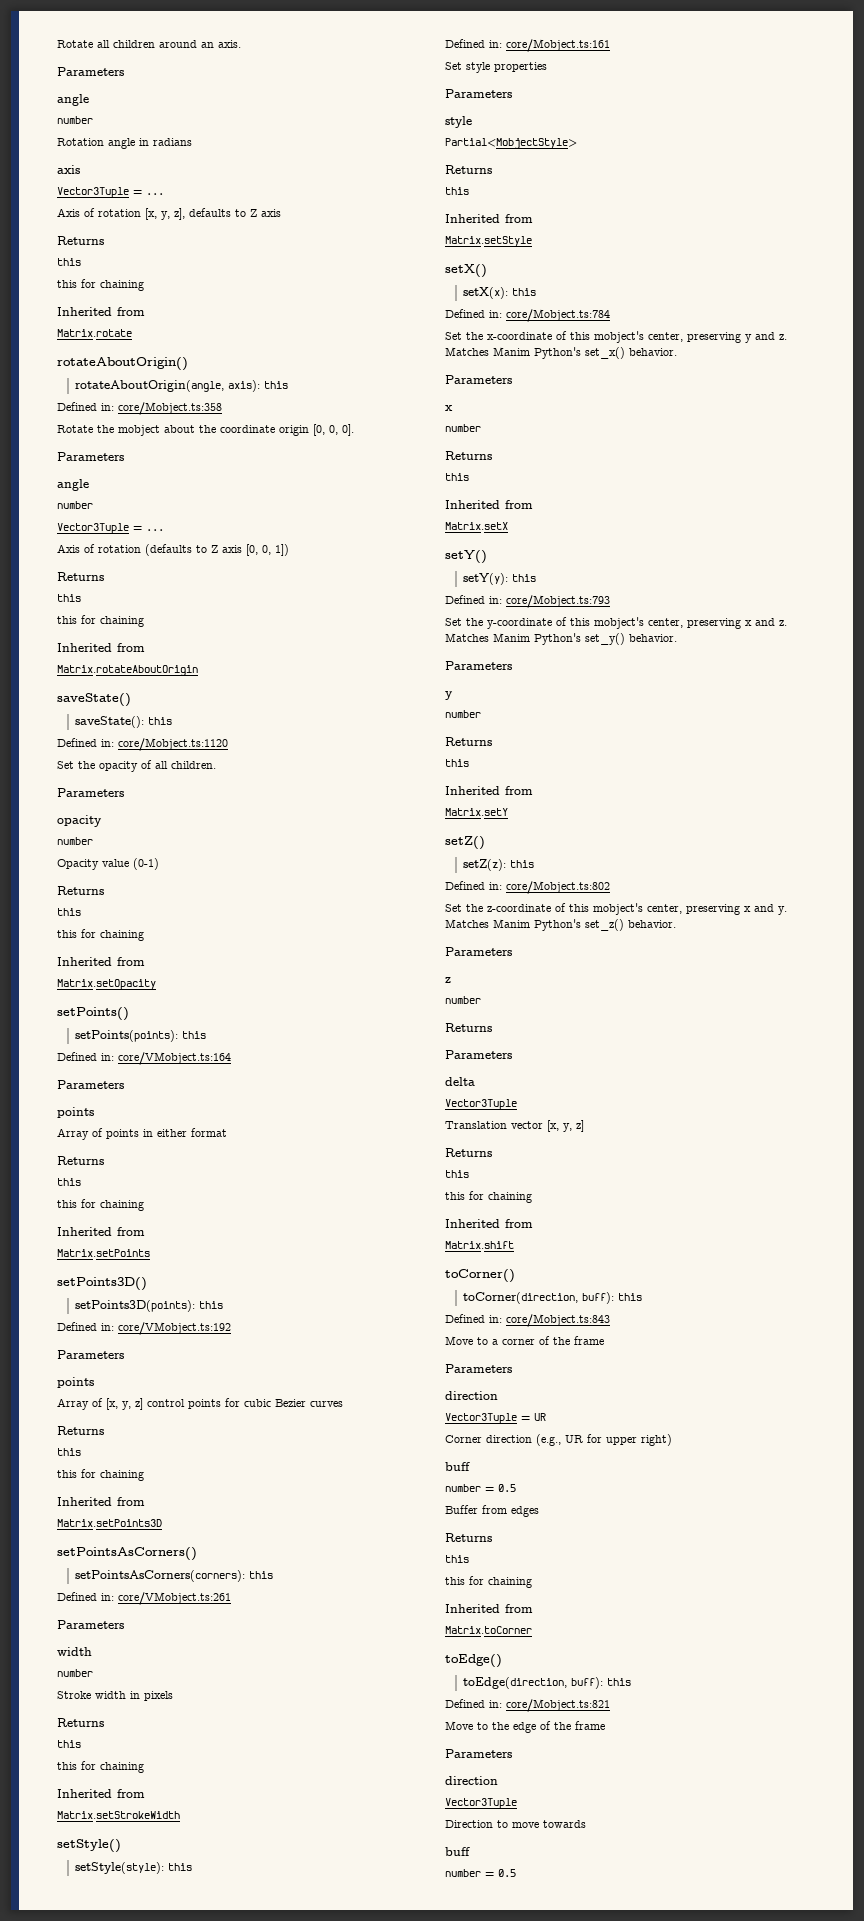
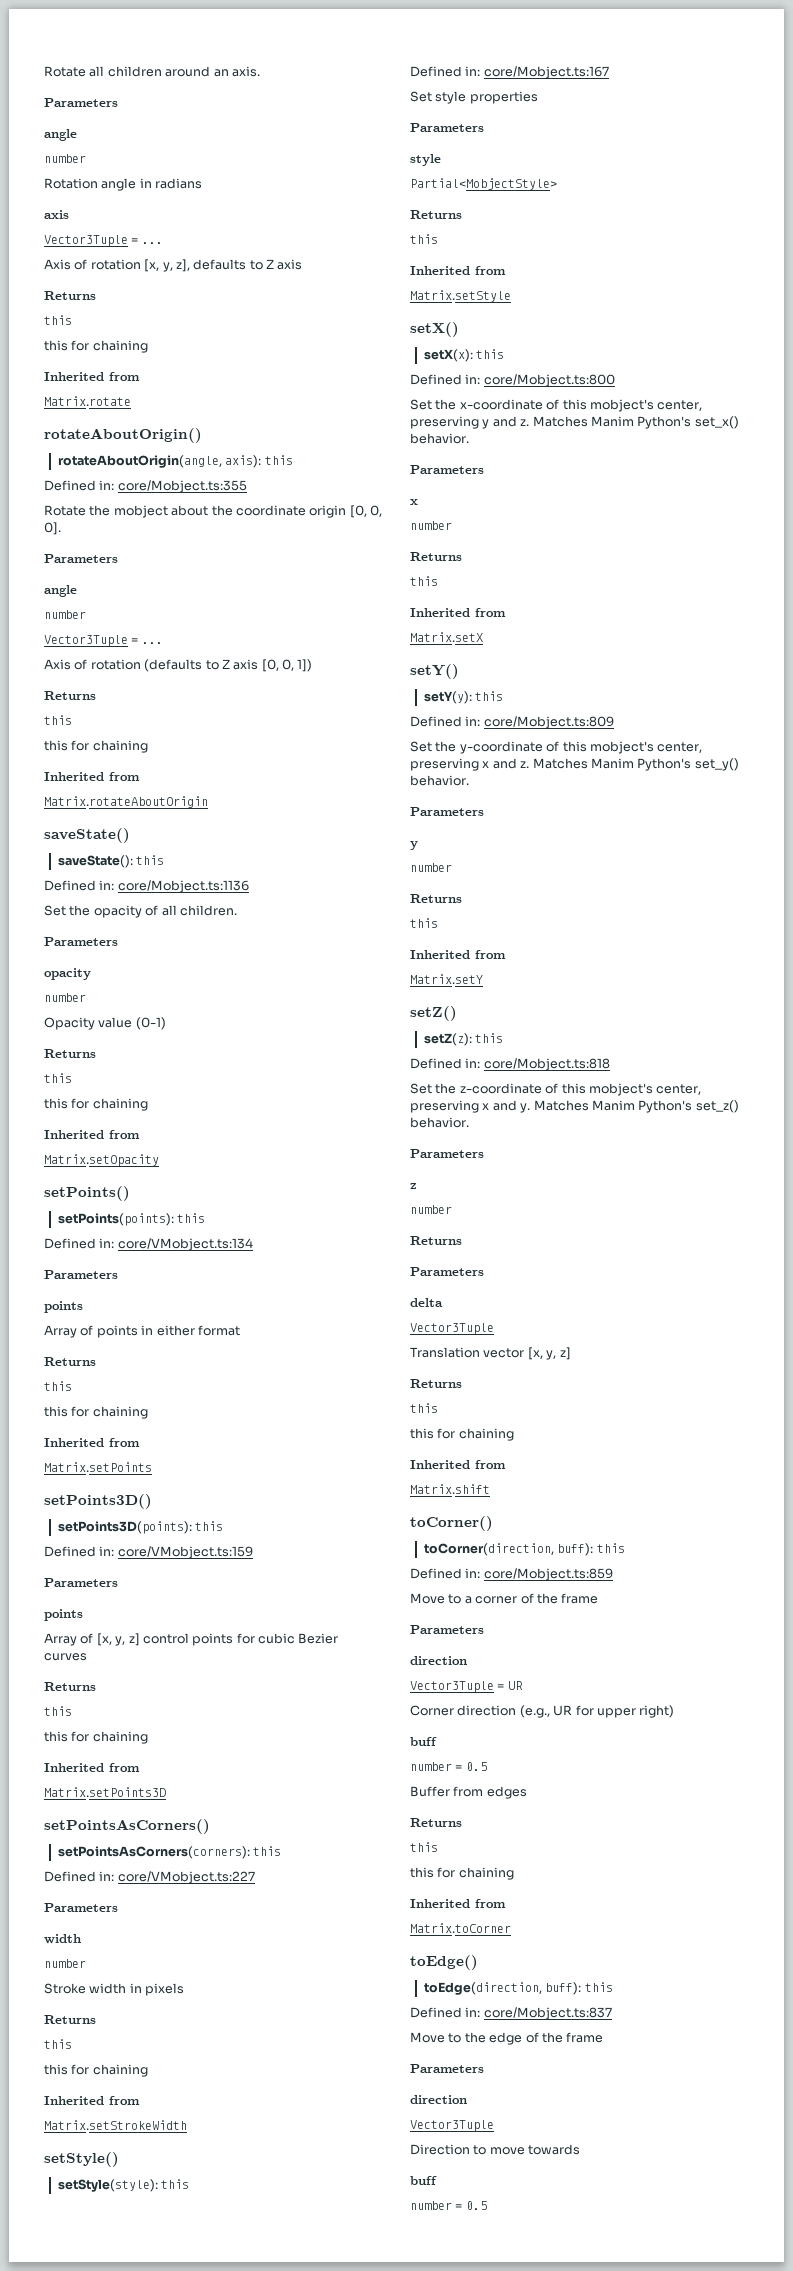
[118,402,222,415] core/Mobject.ts:358 -> [117,480,247,493] core/Mobject.ts:355
[118,738,228,751] core/Mobject.ts:1120 -> [117,880,249,893] core/Mobject.ts:1136
[118,1052,231,1065] core/VMobject.ts:164 -> [117,1238,253,1251] core/VMobject.ts:134
[118,1322,231,1335] core/VMobject.ts:192 -> [117,1546,253,1559] core/VMobject.ts:159
[118,1592,231,1605] core/VMobject.ts:261 -> [117,1871,255,1884] core/VMobject.ts:227
[506,39,610,52] core/Mobject.ts:161 -> [483,66,609,79] core/Mobject.ts:167
[506,309,610,322] core/Mobject.ts:784 -> [483,374,615,387] core/Mobject.ts:800
[506,595,610,608] core/Mobject.ts:793 -> [483,716,614,729] core/Mobject.ts:809
[506,881,610,894] core/Mobject.ts:802 -> [483,1058,610,1071] core/Mobject.ts:818
[506,1314,610,1327] core/Mobject.ts:843 -> [483,1568,613,1581] core/Mobject.ts:859
[506,1699,610,1712] core/Mobject.ts:821 -> [483,2007,612,2020] core/Mobject.ts:837

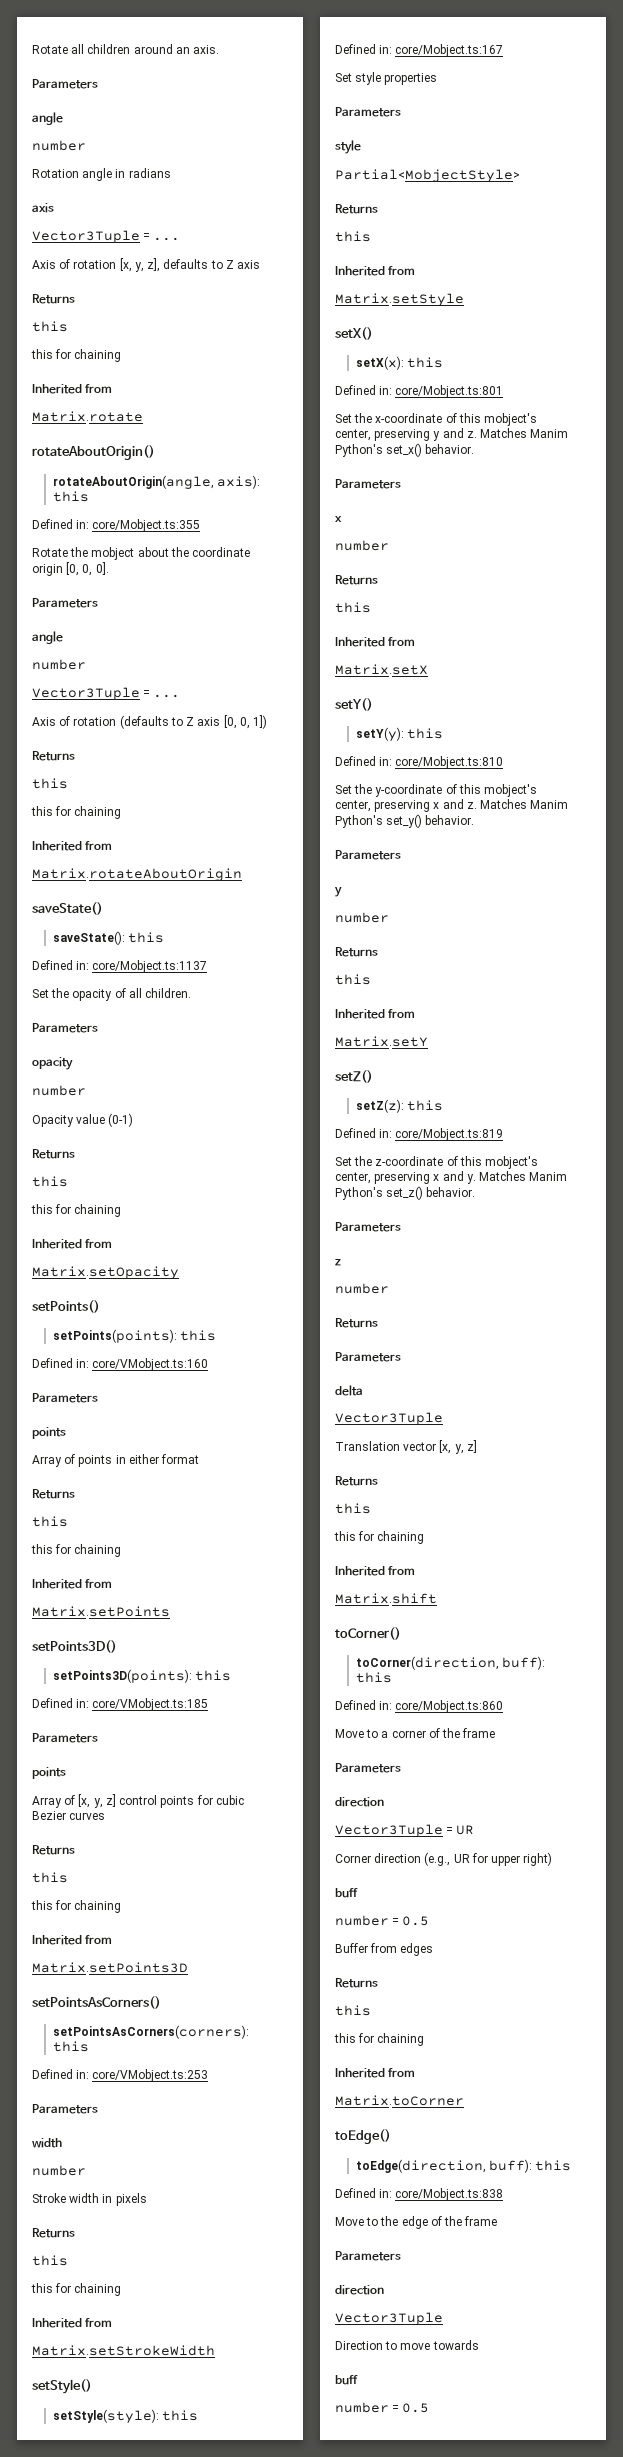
[117,880,249,893] core/Mobject.ts:1136 -> [92,960,208,973] core/Mobject.ts:1137
[117,1238,253,1251] core/VMobject.ts:134 -> [92,1358,209,1371] core/VMobject.ts:160
[117,1546,253,1559] core/VMobject.ts:159 -> [92,1698,209,1711] core/VMobject.ts:185
[117,1871,255,1884] core/VMobject.ts:227 -> [92,2069,209,2082] core/VMobject.ts:253
[483,374,615,387] core/Mobject.ts:800 -> [395,385,504,398] core/Mobject.ts:801
[483,716,614,729] core/Mobject.ts:809 -> [395,756,504,769] core/Mobject.ts:810
[483,1058,610,1071] core/Mobject.ts:818 -> [395,1128,504,1141] core/Mobject.ts:819
[483,1568,613,1581] core/Mobject.ts:859 -> [395,1700,504,1713] core/Mobject.ts:860
[483,2007,612,2020] core/Mobject.ts:837 -> [395,2188,504,2201] core/Mobject.ts:838

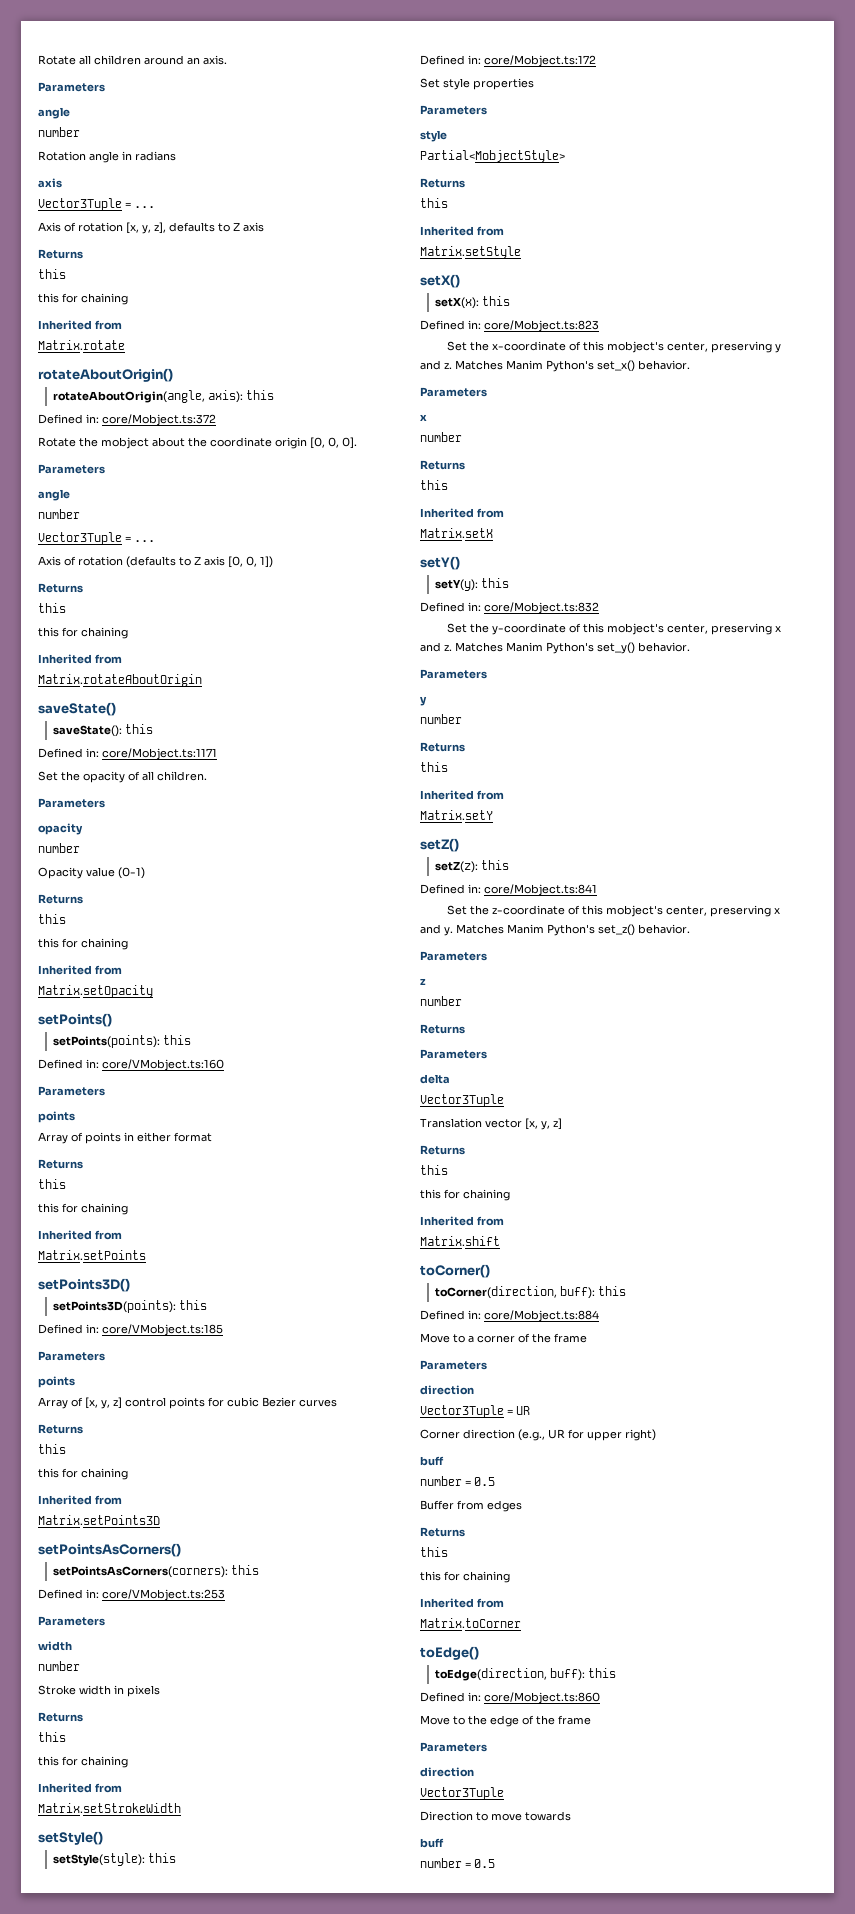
[92,519,201,532] core/Mobject.ts:355 -> [102,414,216,426] core/Mobject.ts:372
[92,960,208,973] core/Mobject.ts:1137 -> [102,748,217,760] core/Mobject.ts:1171
[395,44,504,57] core/Mobject.ts:167 -> [484,55,596,67] core/Mobject.ts:172
[395,385,504,398] core/Mobject.ts:801 -> [484,320,599,332] core/Mobject.ts:823
[395,756,504,769] core/Mobject.ts:810 -> [484,602,599,614] core/Mobject.ts:832
[395,1128,504,1141] core/Mobject.ts:819 -> [484,884,597,896] core/Mobject.ts:841
[395,1700,504,1713] core/Mobject.ts:860 -> [484,1310,599,1322] core/Mobject.ts:884
[395,2188,504,2201] core/Mobject.ts:838 -> [484,1692,600,1704] core/Mobject.ts:860

